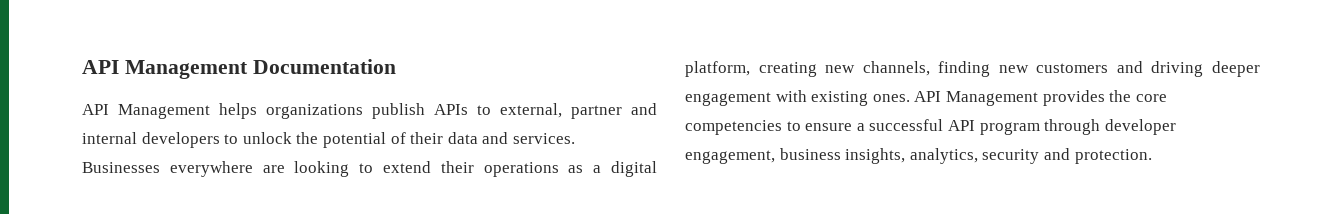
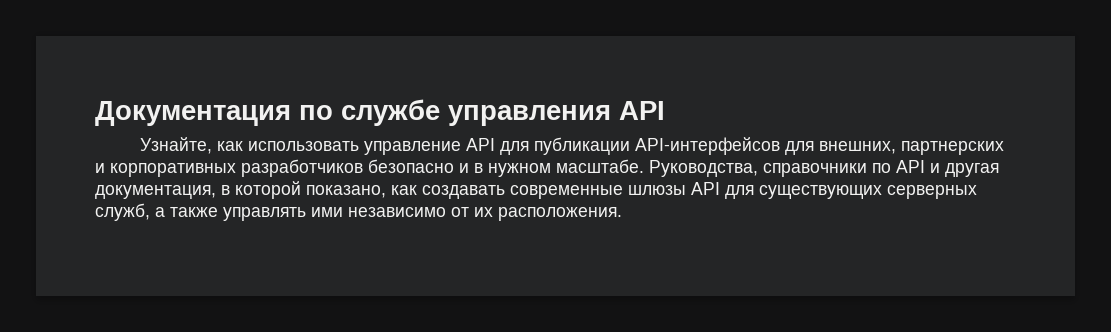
[82,59,396,79] [82,103,657,119] [82,132,575,148] [82,161,657,177] [685,61,1260,77] [685,90,1167,106] [685,119,1176,135] [685,148,1152,164] API Management Documentation // API Management helps organizations publish APIs to external, partner and internal developers to unlock the potential of their data and services. Businesses everywhere are looking to extend their operations as a digital platform, creating new channels, finding new customers and driving deeper engagement with existing ones. API Management provides the core competencies to ensure a successful API program through developer engagement, business insights, analytics, security and protection. -> [95,99,665,126] [140,137,1005,155] [95,159,999,177] [95,181,977,199] [95,203,622,221] Документация по службе управления API // Узнайте, как использовать управление API для публикации API-интерфейсов для внешних, партнерских и корпоративных разработчиков безопасно и в нужном масштабе. Руководства, справочники по API и другая документация, в которой показано, как создавать современные шлюзы API для существующих серверных служб, а также управлять ими независимо от их расположения.

